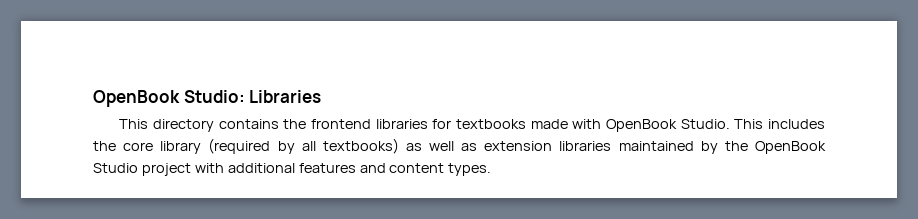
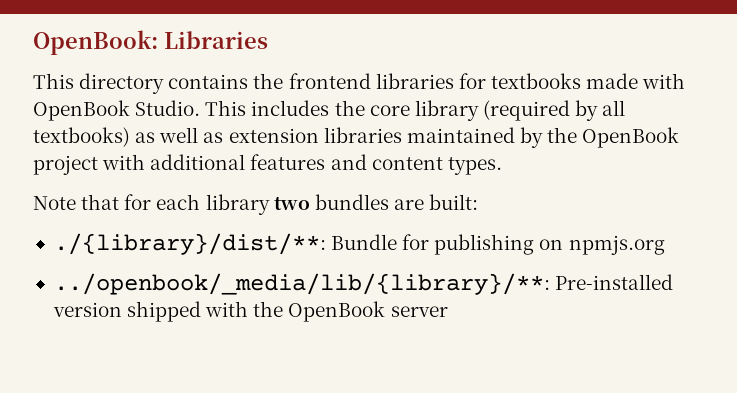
[93,90,245,107] OpenBook Studio: -> [33,30,158,55] OpenBook:
[93,163,138,173] Studio -> (680, 137) none
(492, 169) none -> [33,194,479,215] [53,233,665,255] [53,273,674,295] [52,301,448,322] // Note that for each library two bundles are built: // ./{library}/dist/**: Bundle for publishing on npmjs.org // ../openbook/_media/lib/{library}/**: Pre-installed version shipped with the OpenBook server

